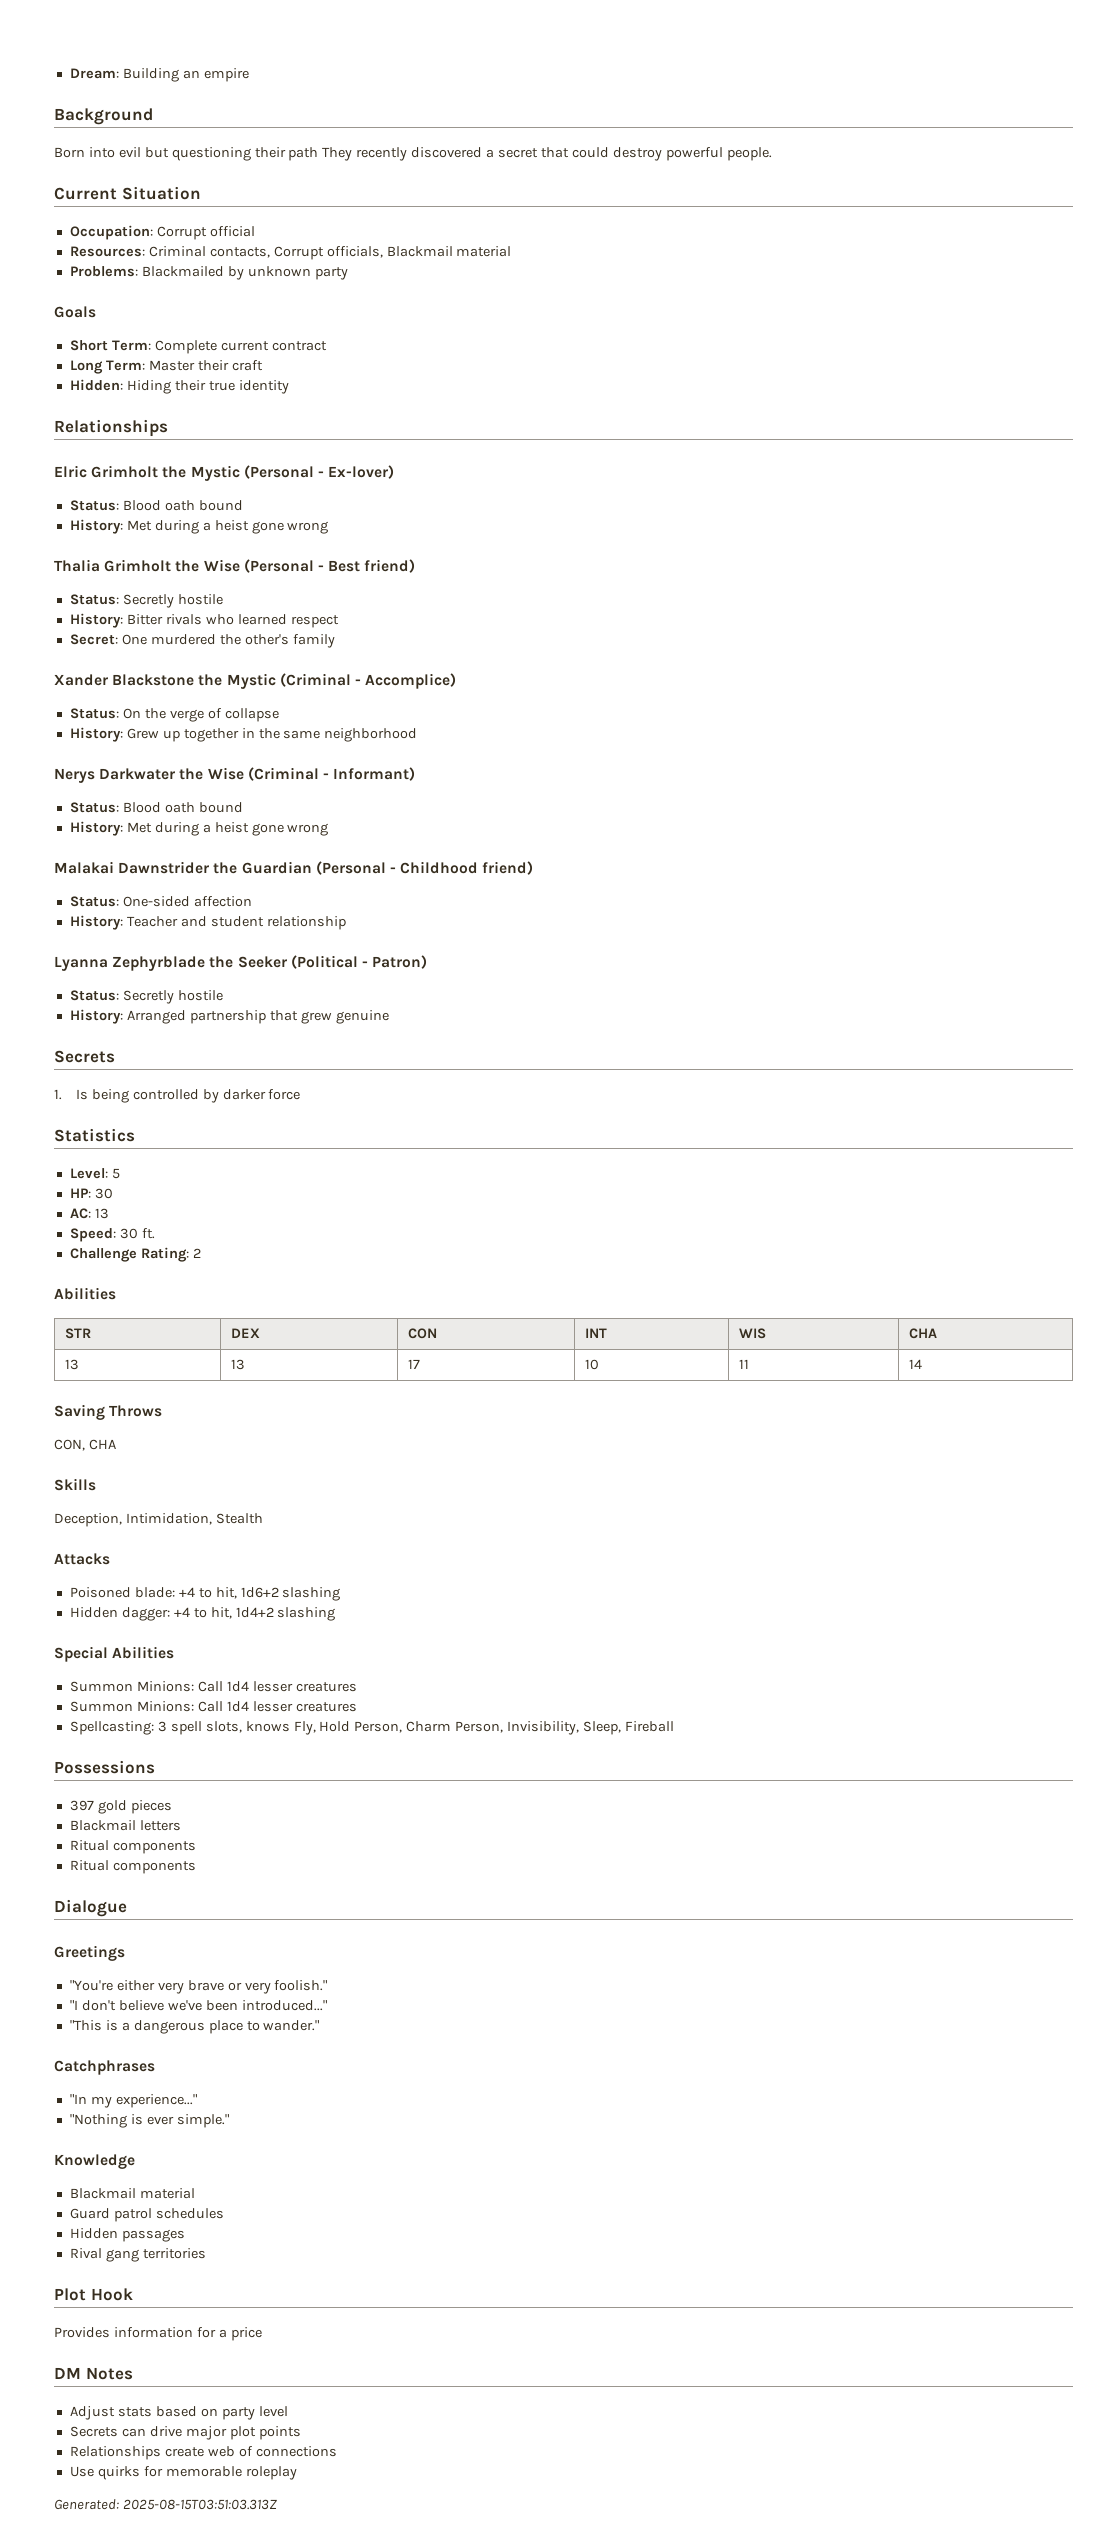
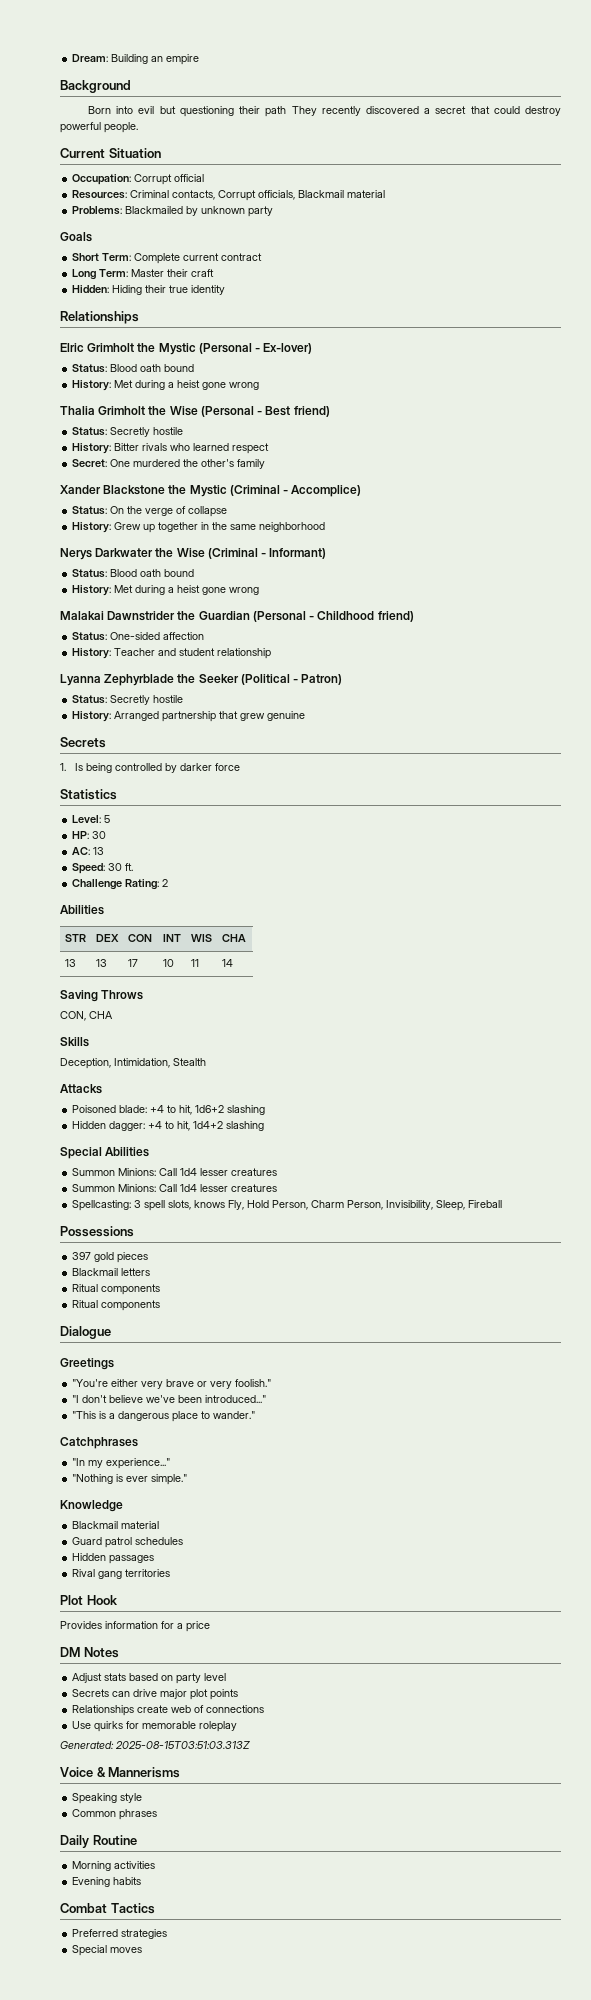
(277, 2504) none -> [60,1767,181,1778] [72,1793,143,1804] [72,1809,158,1820] [60,1835,137,1848] [72,1861,156,1871] [72,1877,142,1887] [60,1903,155,1914] [72,1929,168,1939] [72,1945,143,1956] // Voice & Mannerisms // Speaking style // Common phrases // Daily Routine // Morning activities // Evening habits // Combat Tactics // Preferred strategies // Special moves

